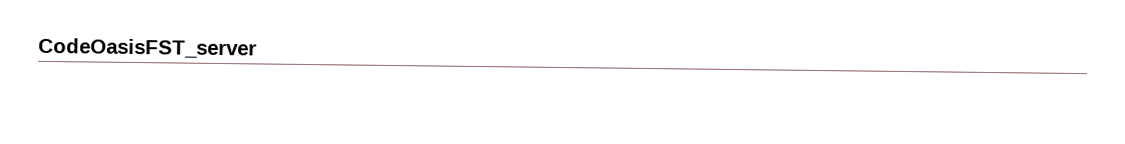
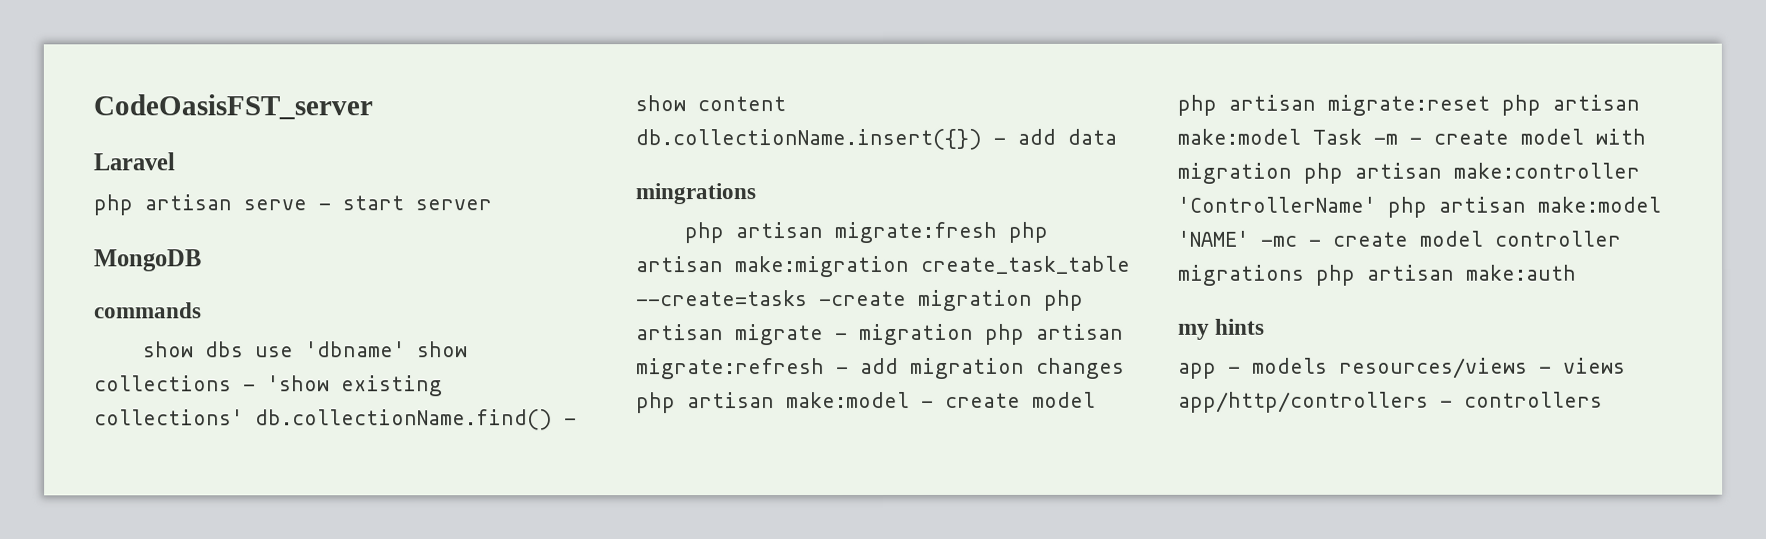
(257, 48) none -> [93,152,175,171] [93,194,492,216] [93,249,202,272] [94,302,202,319] [142,341,468,358] [94,375,443,397] [94,409,577,431] [635,95,786,112] [635,128,1117,151] [635,183,756,205] [683,221,1048,244] [635,255,1131,278] [636,289,1084,311] [636,323,1124,346] [636,357,1125,380] [636,391,1096,414] [1177,94,1640,116] [1177,128,1646,145] [1177,162,1640,184] [1177,196,1661,218] [1177,230,1621,247] [1177,264,1577,286] [1178,318,1266,340] [1178,357,1626,379] [1178,391,1603,413] // Laravel // php artisan serve - start server // MongoDB // commands // show dbs use 'dbname' show collections - 'show existing collections' db.collectionName.find() - show content db.collectionName.insert({}) - add data // mingrations // php artisan migrate:fresh php artisan make:migration create_task_table --create=tasks -create migration php artisan migrate - migration php artisan migrate:refresh - add migration changes php artisan make:model - create model php artisan migrate:reset php artisan make:model Task -m - create model with migration php artisan make:controller 'ControllerName' php artisan make:model 'NAME' -mc - create model controller migrations php artisan make:auth // my hints // app - models resources/views - views app/http/controllers - controllers

